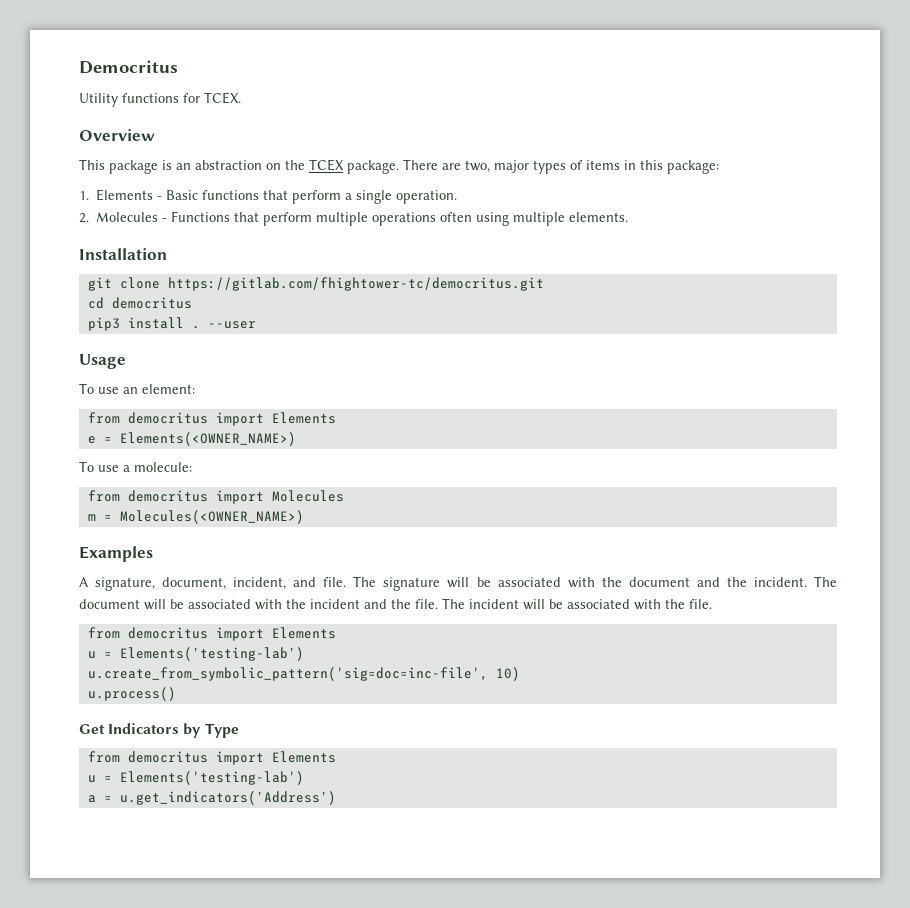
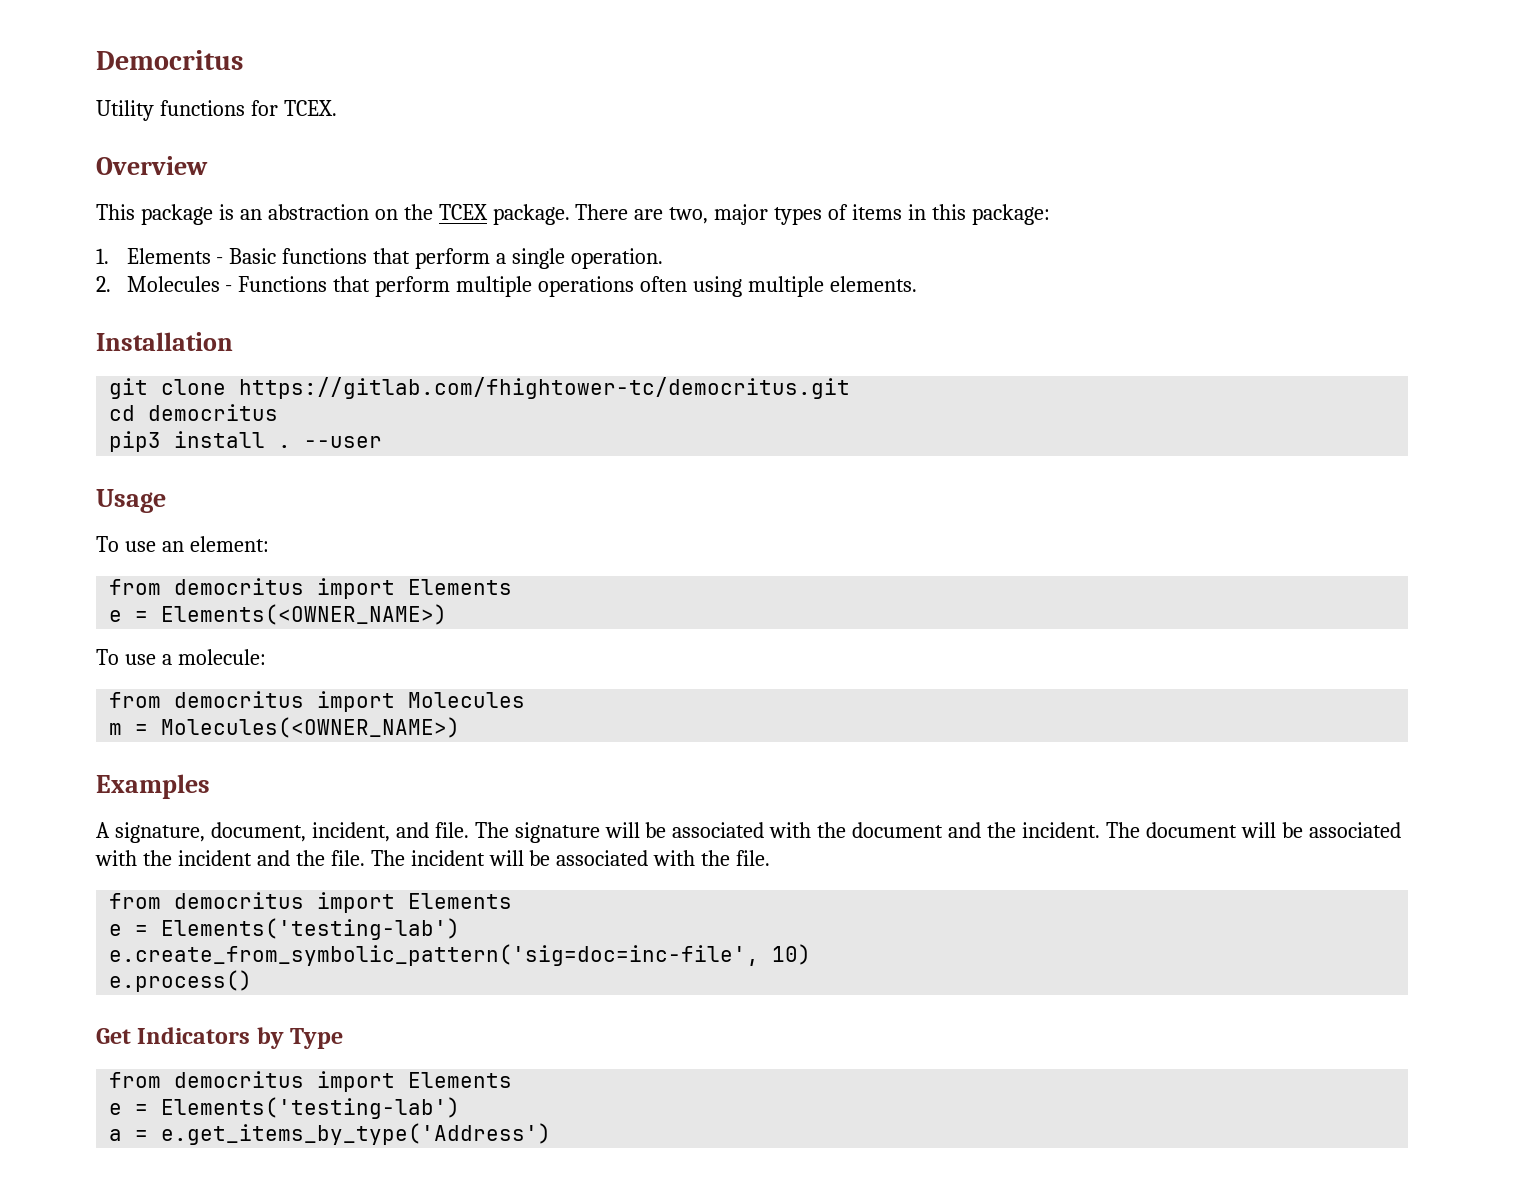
[87,647,304,661] [87,667,488,681] u = Elements('testing-lab') // u.create_from_symbolic_pattern('sig=doc=inc-file', -> [109,918,461,940] [109,944,760,966] e = Elements('testing-lab') // e.create_from_symbolic_pattern('sig=doc=inc-file',
[87,687,176,701] u.process() -> [109,970,253,992] e.process()
[87,775,96,783] u -> [109,1103,123,1115] e
[119,791,336,805] u.get_indicators('Address') -> [161,1123,552,1145] e.get_items_by_type('Address')

